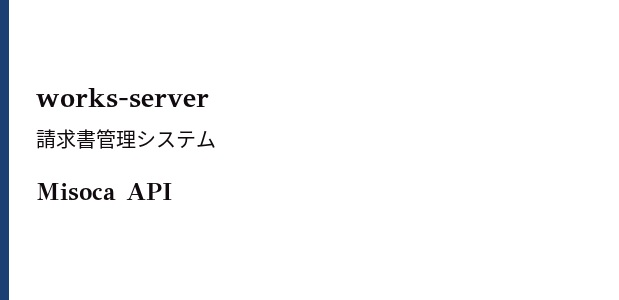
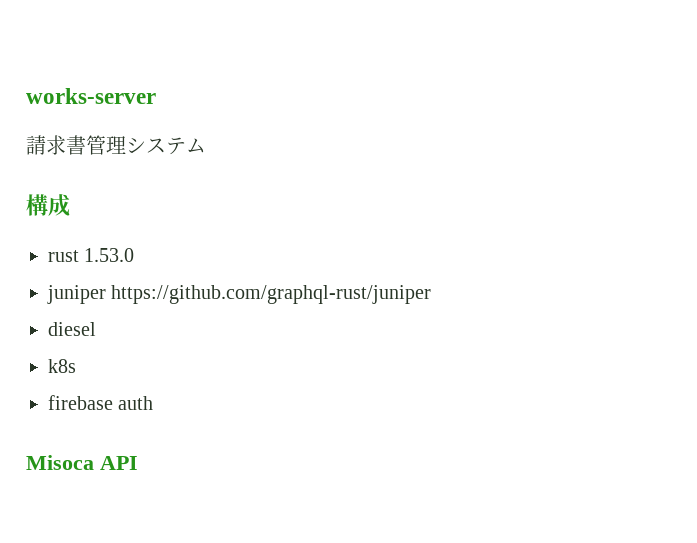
(216, 139) none -> [26,194,70,217] [48,248,135,262] [47,285,432,304] [48,322,96,336] [48,359,76,373] [48,395,154,410] // 構成 // rust 1.53.0 // juniper https://github.com/graphql-rust/juniper // diesel // k8s // firebase auth

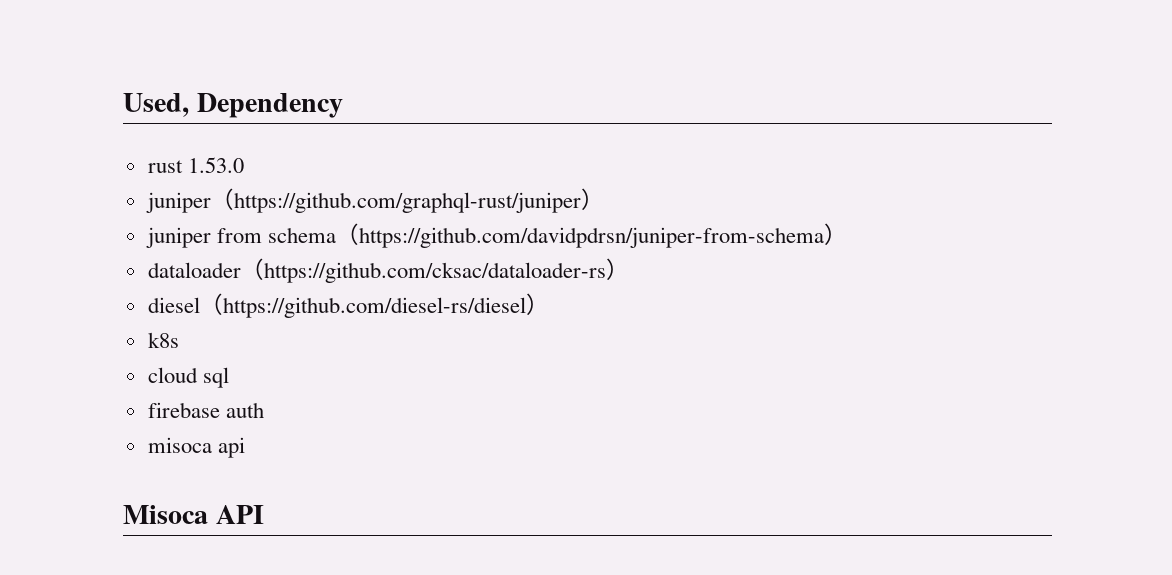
[26,88,156,104] [26,135,206,155] [26,194,70,217] works-server // 請求書管理システム // 構成 -> [123,93,343,118] Used, Dependency
(106, 294) none -> [210,188,234,210] （
(432, 294) none -> [580,188,604,210] [145,223,847,248] [147,258,629,283] ） // juniper from schema（https://github.com/davidpdrsn/juniper-from-schema） // dataloader（https://github.com/cksac/dataloader-rs）
(96, 329) none -> [199,293,549,318] （https://github.com/diesel-rs/diesel）
(76, 366) none -> [147,367,229,388] // cloud sql
(154, 403) none -> [147,437,245,458] // misoca api

